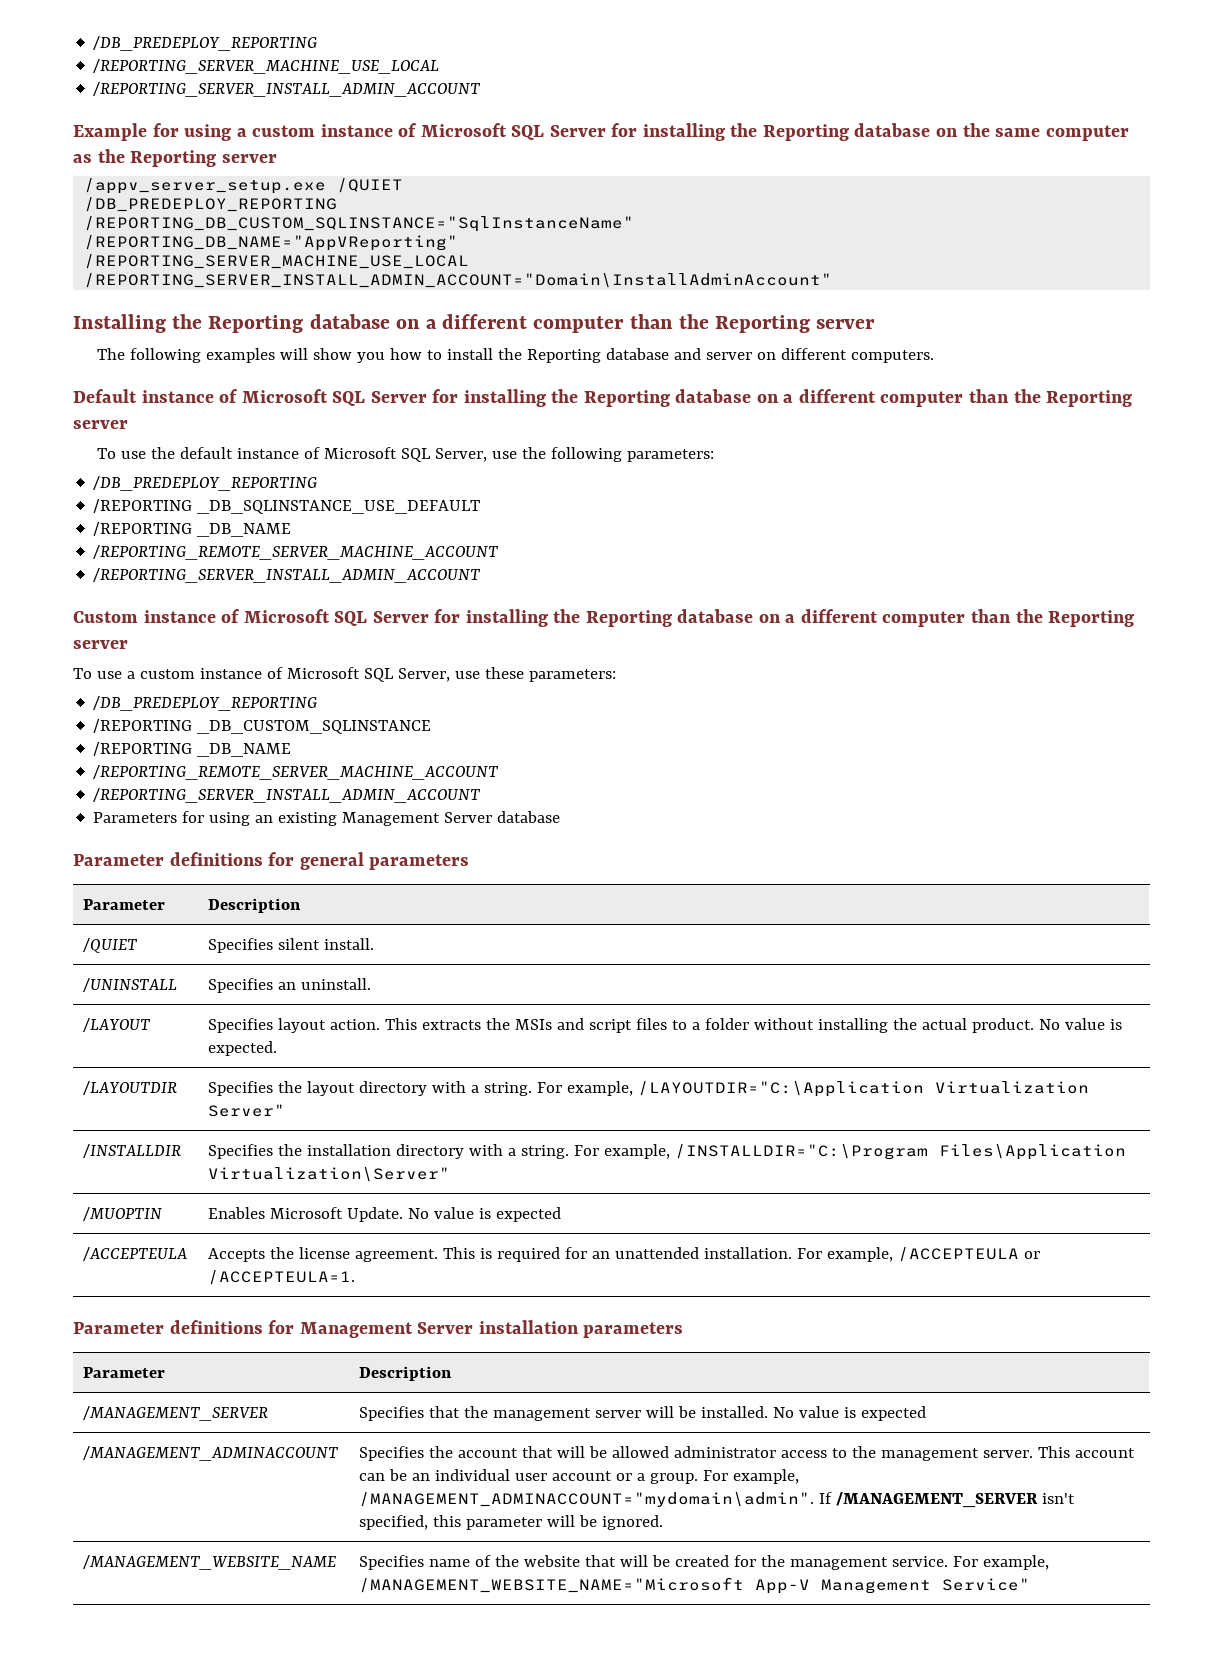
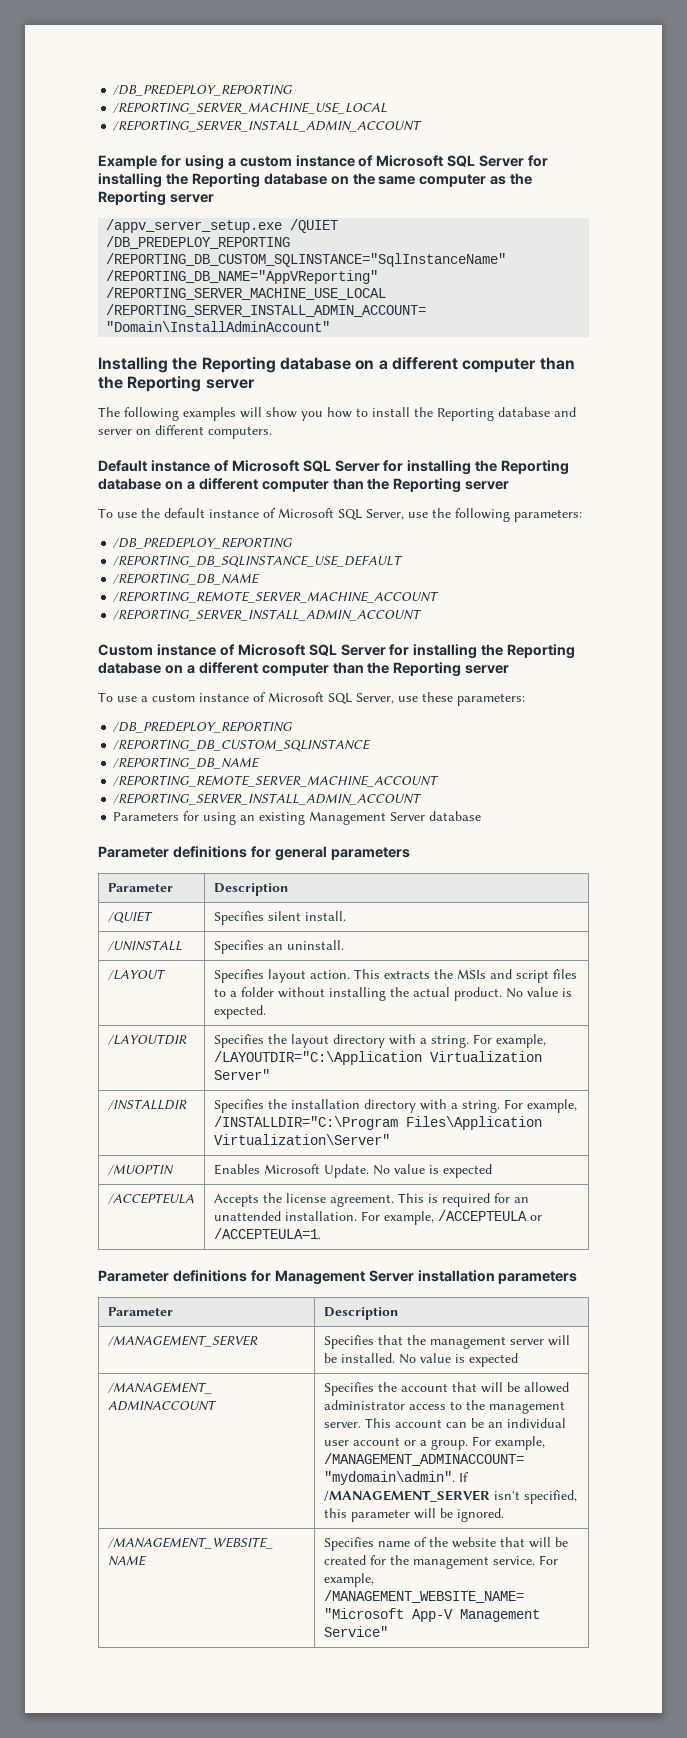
[93,499,481,514] [93,522,292,537] /REPORTING _DB_SQLINSTANCE_USE_DEFAULT // /REPORTING _DB_NAME -> [113,555,404,567] [113,573,261,585] /REPORTING_DB_SQLINSTANCE_USE_DEFAULT // /REPORTING_DB_NAME
[93,719,432,734] [93,742,292,757] /REPORTING _DB_CUSTOM_SQLINSTANCE // /REPORTING _DB_NAME -> [113,739,372,751] [113,757,261,769] /REPORTING_DB_CUSTOM_SQLINSTANCE // /REPORTING_DB_NAME

